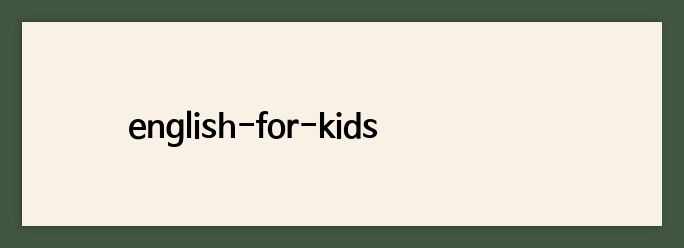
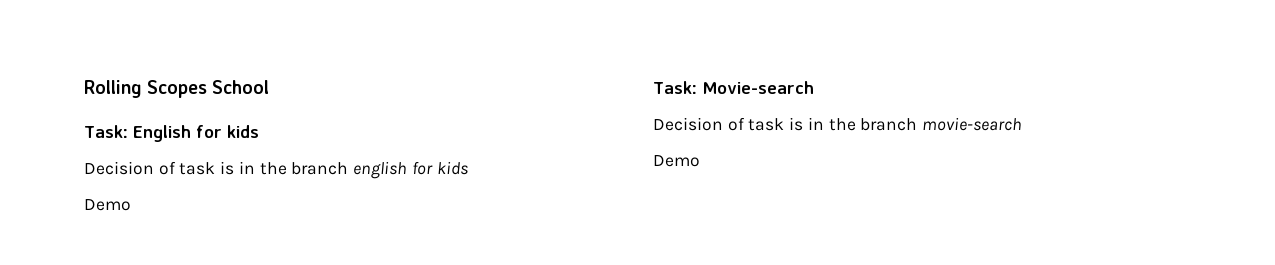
[128,110,378,147] english-for-kids -> [84,80,270,98] [84,125,259,142] [84,161,468,179] [84,199,131,211] [653,81,814,94] [653,117,1023,131] [653,155,700,167] Rolling Scopes School // Task: English for kids // Decision of task is in the branch english for kids // Demo // Task: Movie-search // Decision of task is in the branch movie-search // Demo

